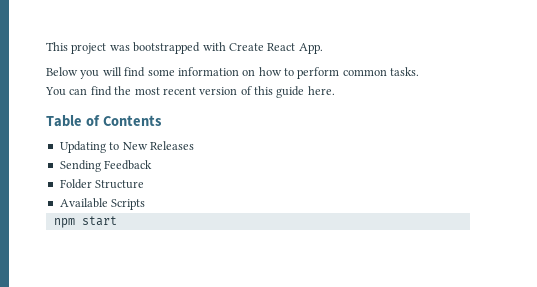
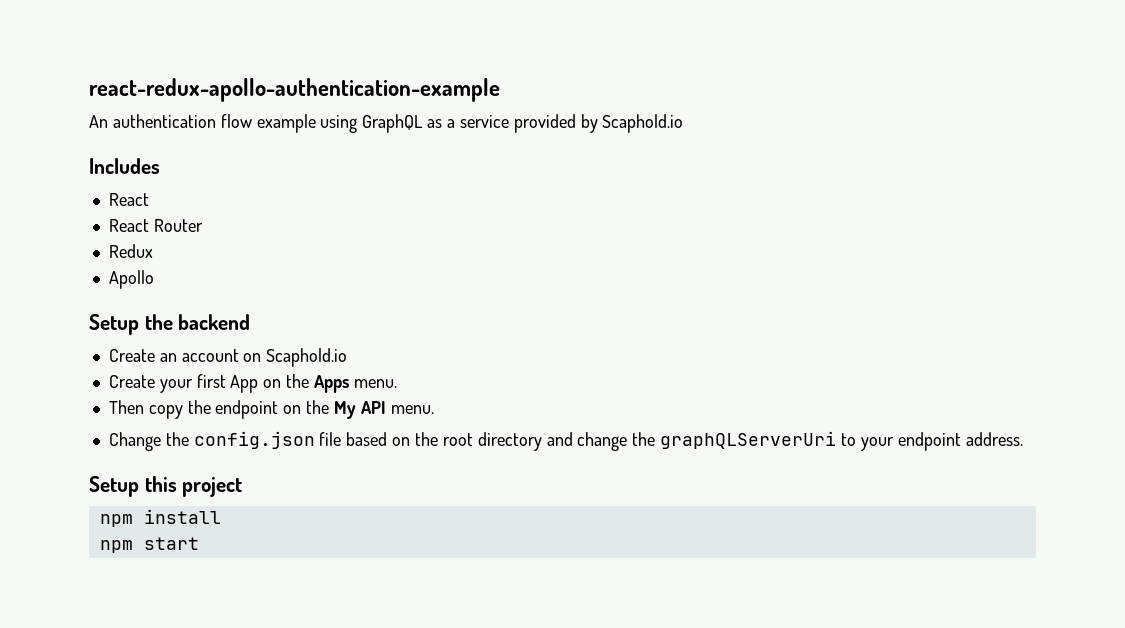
[46,42,323,54] [46,67,420,79] [45,86,335,98] [46,115,162,127] [59,141,194,153] [59,160,153,172] [59,179,145,189] [59,198,146,210] This project was bootstrapped with Create React App. // Below you will find some information on how to perform common tasks. // You can find the most recent version of this guide here. // Table of Contents // Updating to New Releases // Sending Feedback // Folder Structure // Available Scripts -> [89,78,500,102] [89,114,684,133] [89,158,160,174] [108,193,149,206] [108,219,203,232] [108,244,153,258] [108,270,154,289] [89,314,251,335] [108,348,348,367] [108,374,397,393] [108,400,434,419] [108,431,1023,451] [89,476,243,497] [99,509,221,527] react-redux-apollo-authentication-example // An authentication flow example using GraphQL as a service provided by Scaphold.io // Includes // React // React Router // Redux // Apollo // Setup the backend // Create an account on Scaphold.io // Create your first App on the Apps menu. // Then copy the endpoint on the My API menu. // Change the config.json file based on the root directory and change the graphQLServerUri to your endpoint address. // Setup this project // npm install

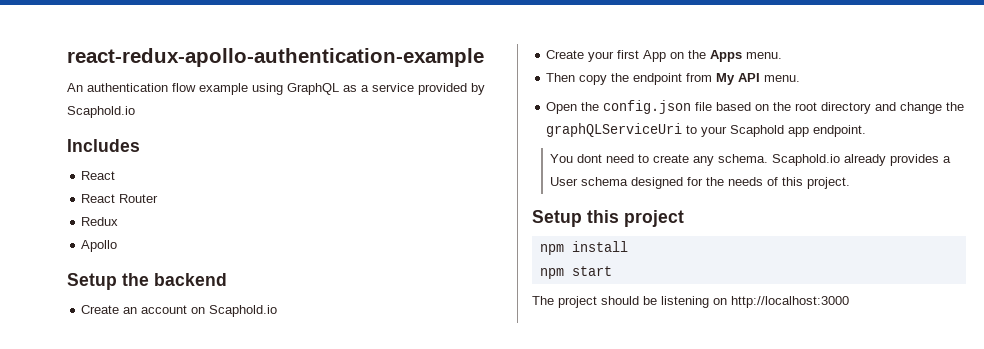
[283,400,330,414] on the -> [686,73,713,82] from
[108,432,161,451] Change -> [546,102,578,114] Open
[660,431,837,449] graphQLServerUri -> [546,123,683,137] graphQLServiceUri
[897,432,1023,451] endpoint address. -> [730,125,867,137] [549,154,951,166] [549,177,850,189] Scaphold app endpoint. // You dont need to create any schema. Scaphold.io already provides a User schema designed for the needs of this project.
(199, 543) none -> [532,296,849,308] // The project should be listening on http://localhost:3000

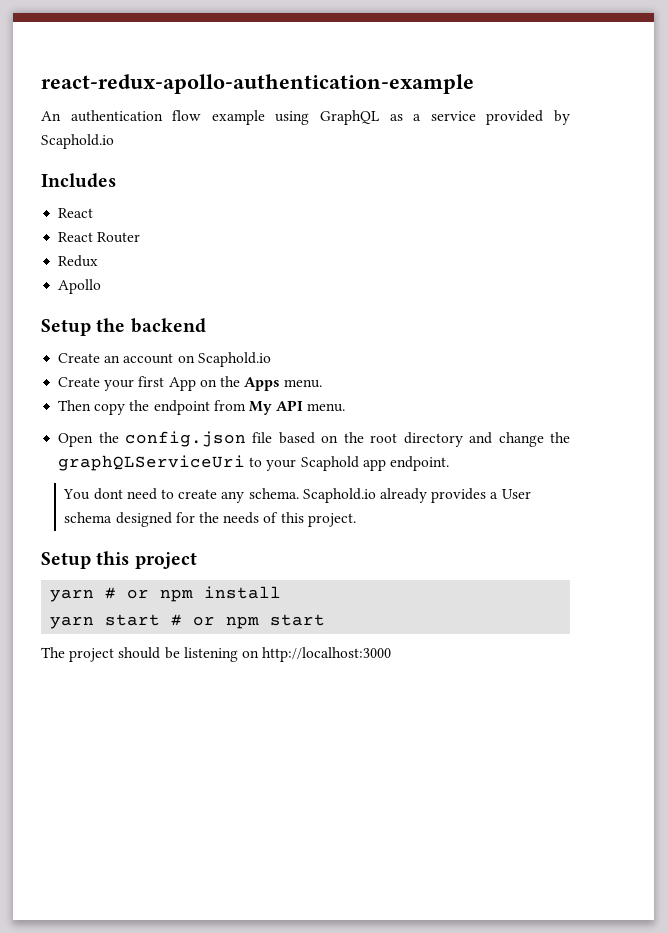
(684, 218) none -> [50,587,150,602] yarn # or
(628, 246) none -> [50,614,216,629] yarn start # or

